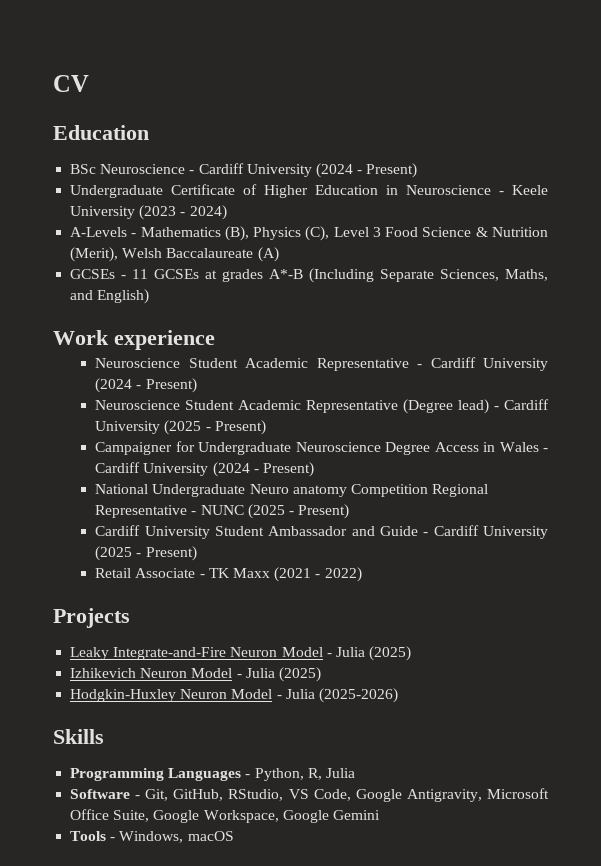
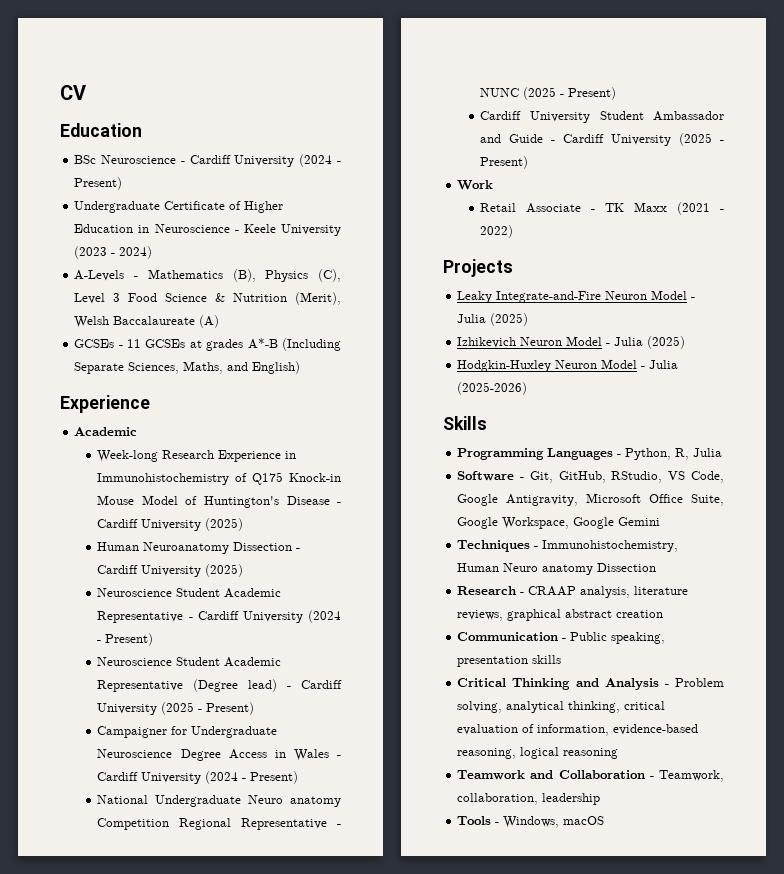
[53,330,215,350] Work experience -> [60,395,150,413] [74,427,138,436] [97,450,297,462] [97,472,341,485] [97,495,341,508] [97,518,244,531] [97,542,301,554] [97,564,244,577] Experience // Academic // Week-long Research Experience in Immunohistochemistry of Q175 Knock-in Mouse Model of Huntington's Disease - Cardiff University (2025) // Human Neuroanatomy Dissection - Cardiff University (2025)
(197, 553) none -> [457,180,494,190] // Work
(380, 815) none -> [457,540,679,552] [457,563,657,575] [457,586,689,598] [457,609,664,621] [457,632,666,644] [457,655,562,667] [457,678,724,690] [457,701,666,713] [457,724,699,736] [457,747,619,759] [457,770,724,782] [457,793,601,805] // Techniques - Immunohistochemistry, Human Neuro anatomy Dissection // Research - CRAAP analysis, literature reviews, graphical abstract creation // Communication - Public speaking, presentation skills // Critical Thinking and Analysis - Problem solving, analytical thinking, critical evaluation of information, evidence-based reasoning, logical reasoning // Teamwork and Collaboration - Teamwork, collaboration, leadership

